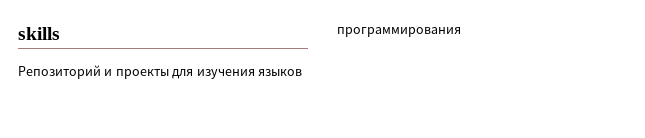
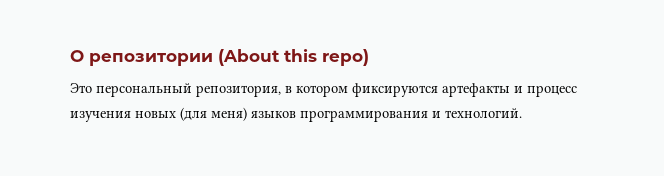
[18,27,60,40] [18,65,302,79] [337,27,461,37] skills // Репозиторий и проекты для изучения языков программирования -> [70,49,369,66] [70,83,577,97] [70,107,522,122] О репозитории (About this repo) // Это персональный репозитория, в котором фиксируются артефакты и процесс изучения новых (для меня) языков программирования и технологий.

